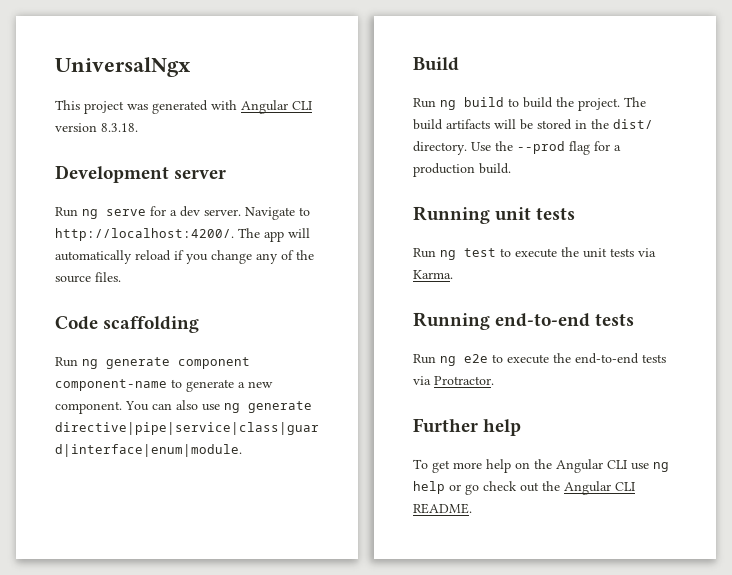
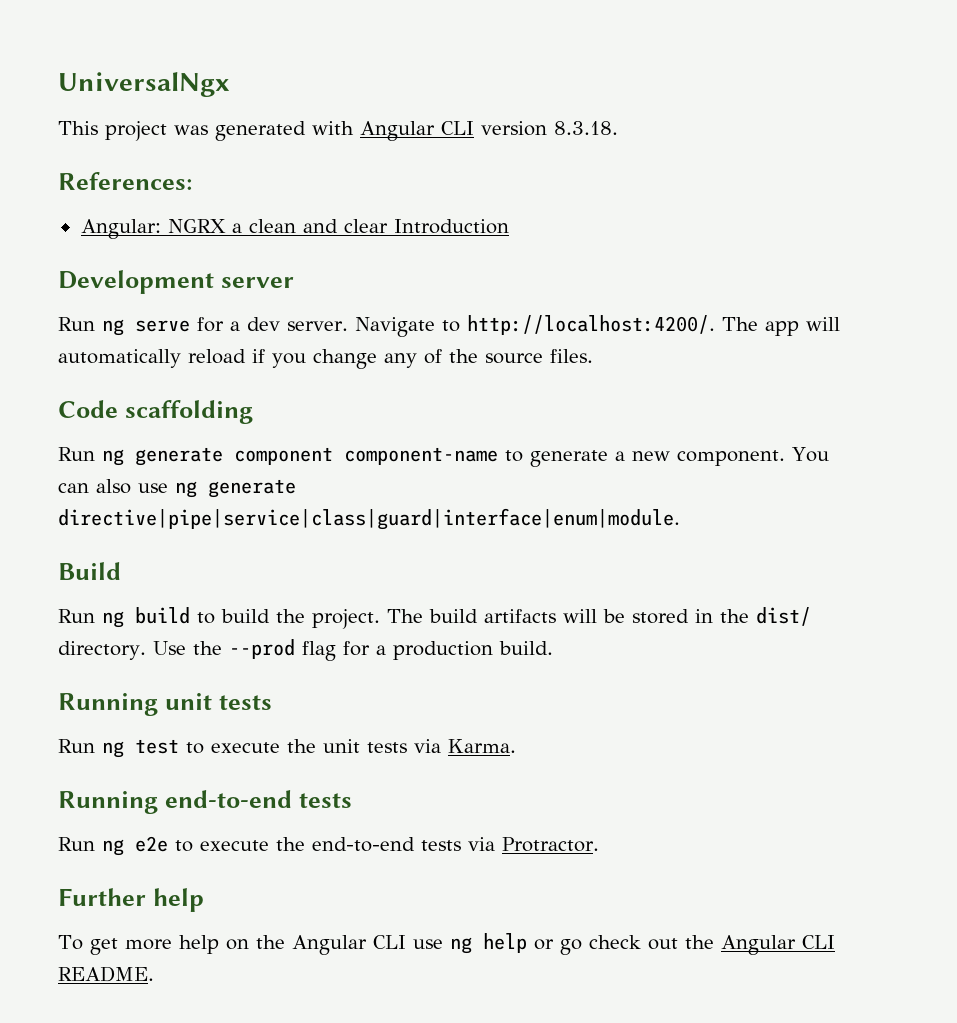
(138, 127) none -> [58,172,192,190] [80,219,509,239] // References: // Angular: NGRX a clean and clear Introduction

